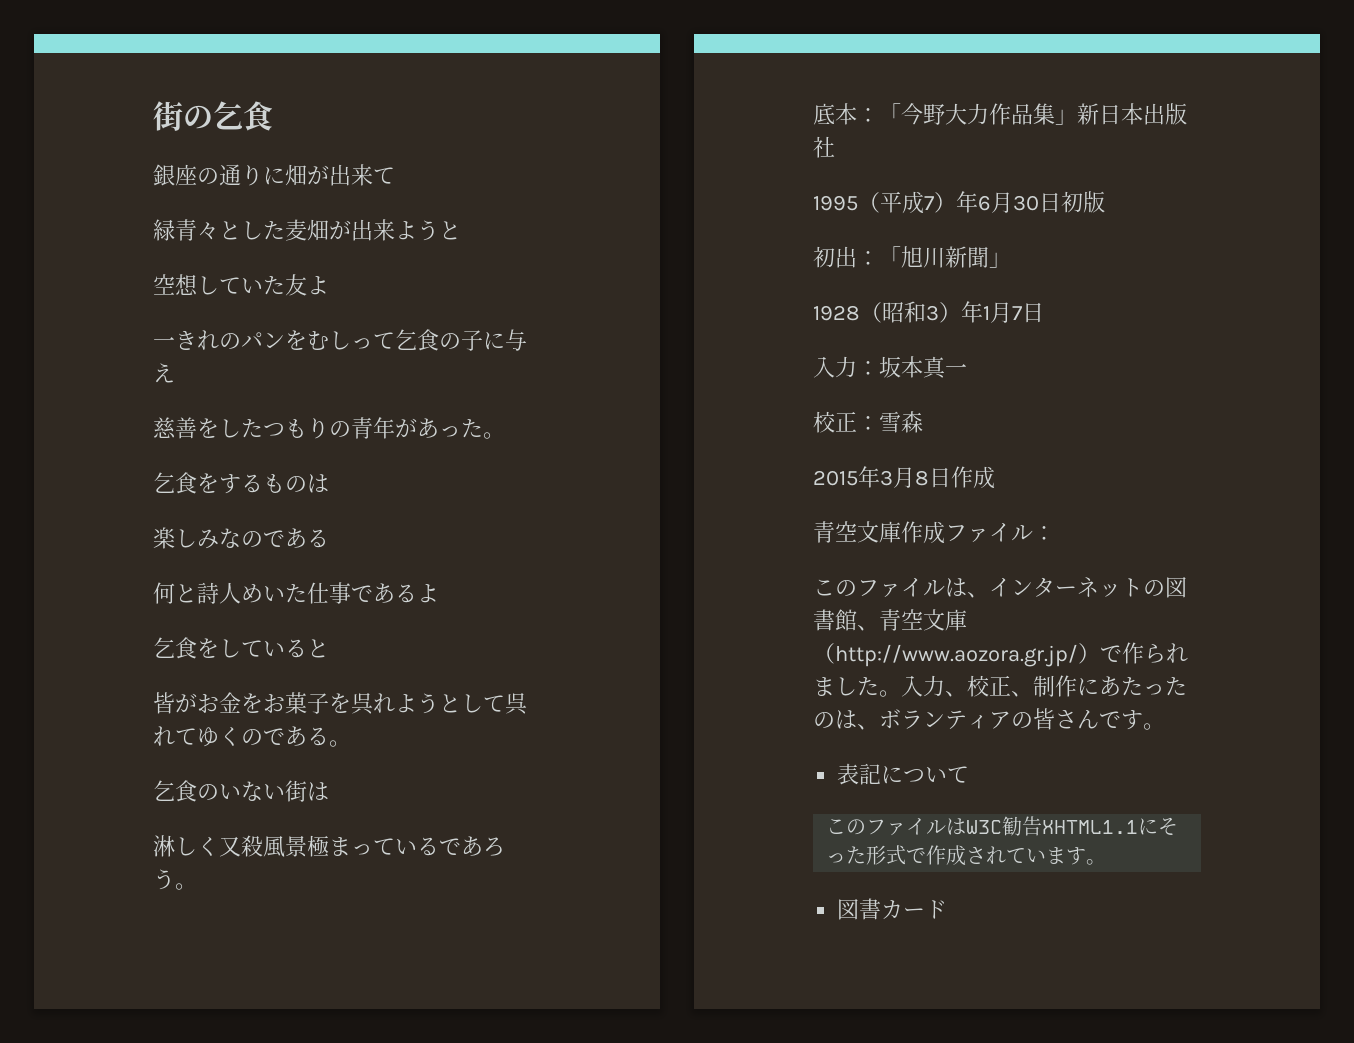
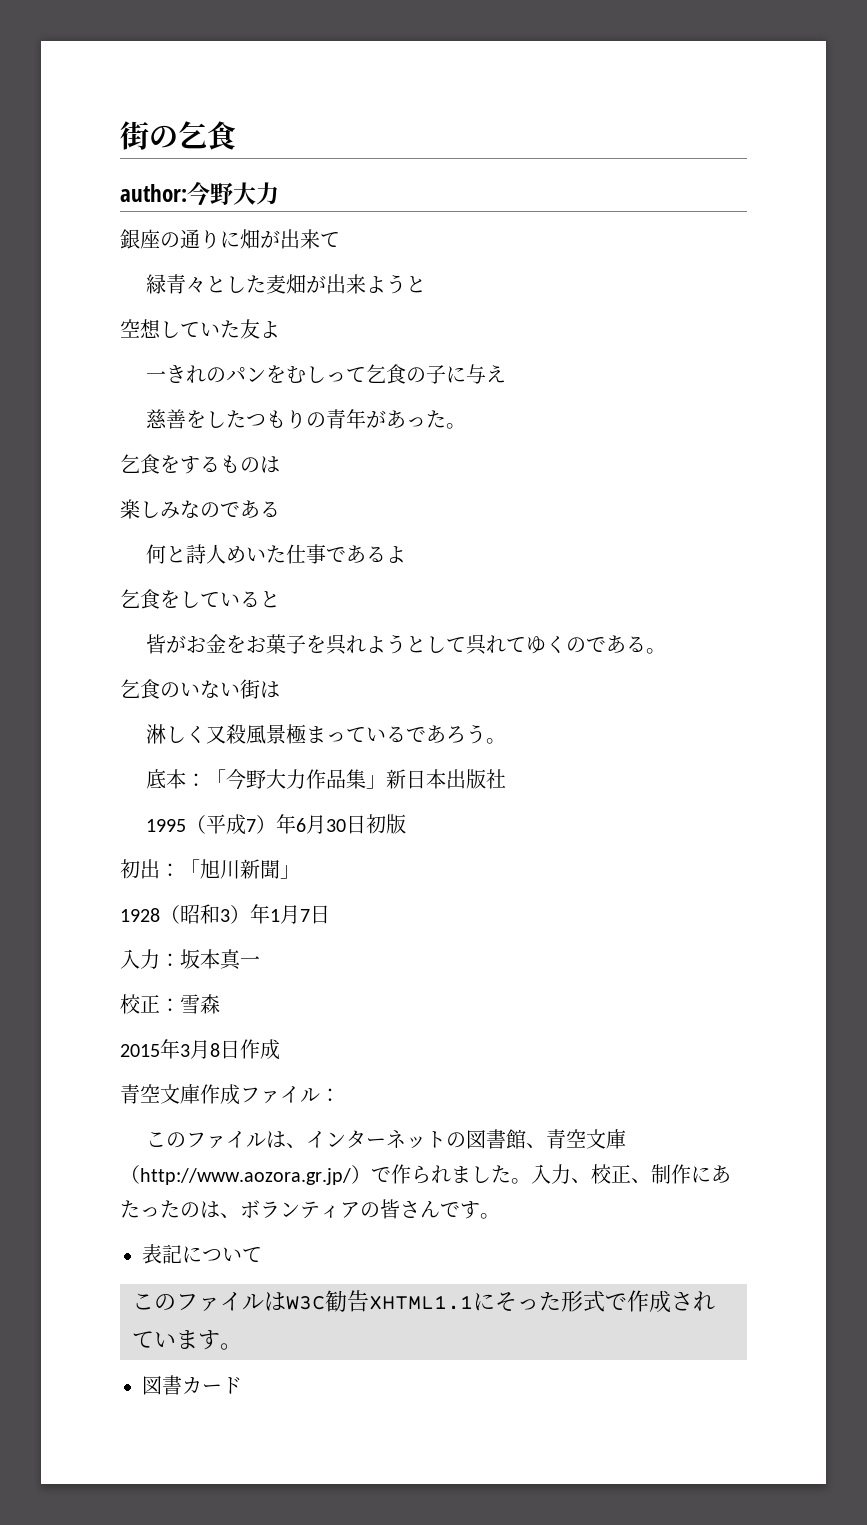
(273, 116) none -> [120,182,279,206] // author:今野大力

